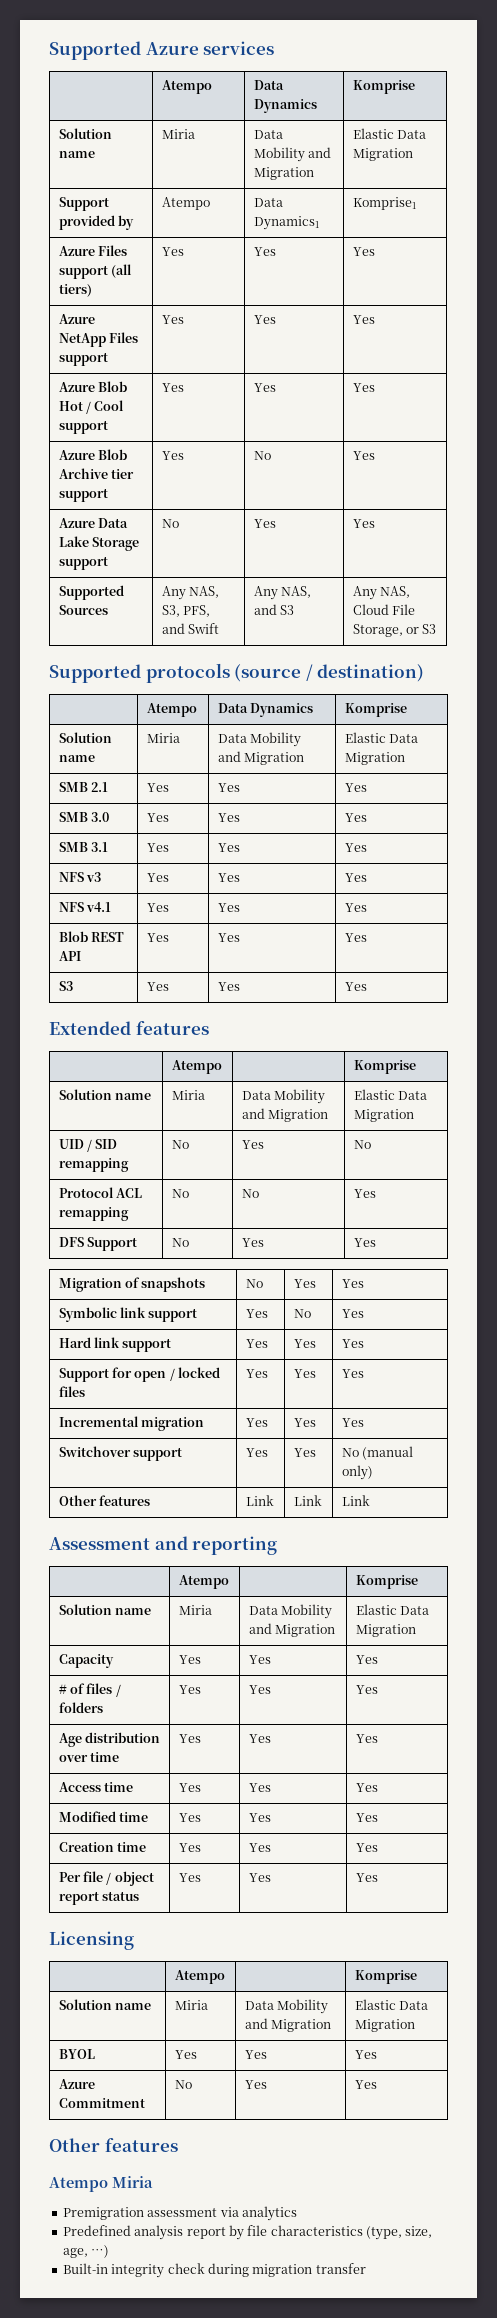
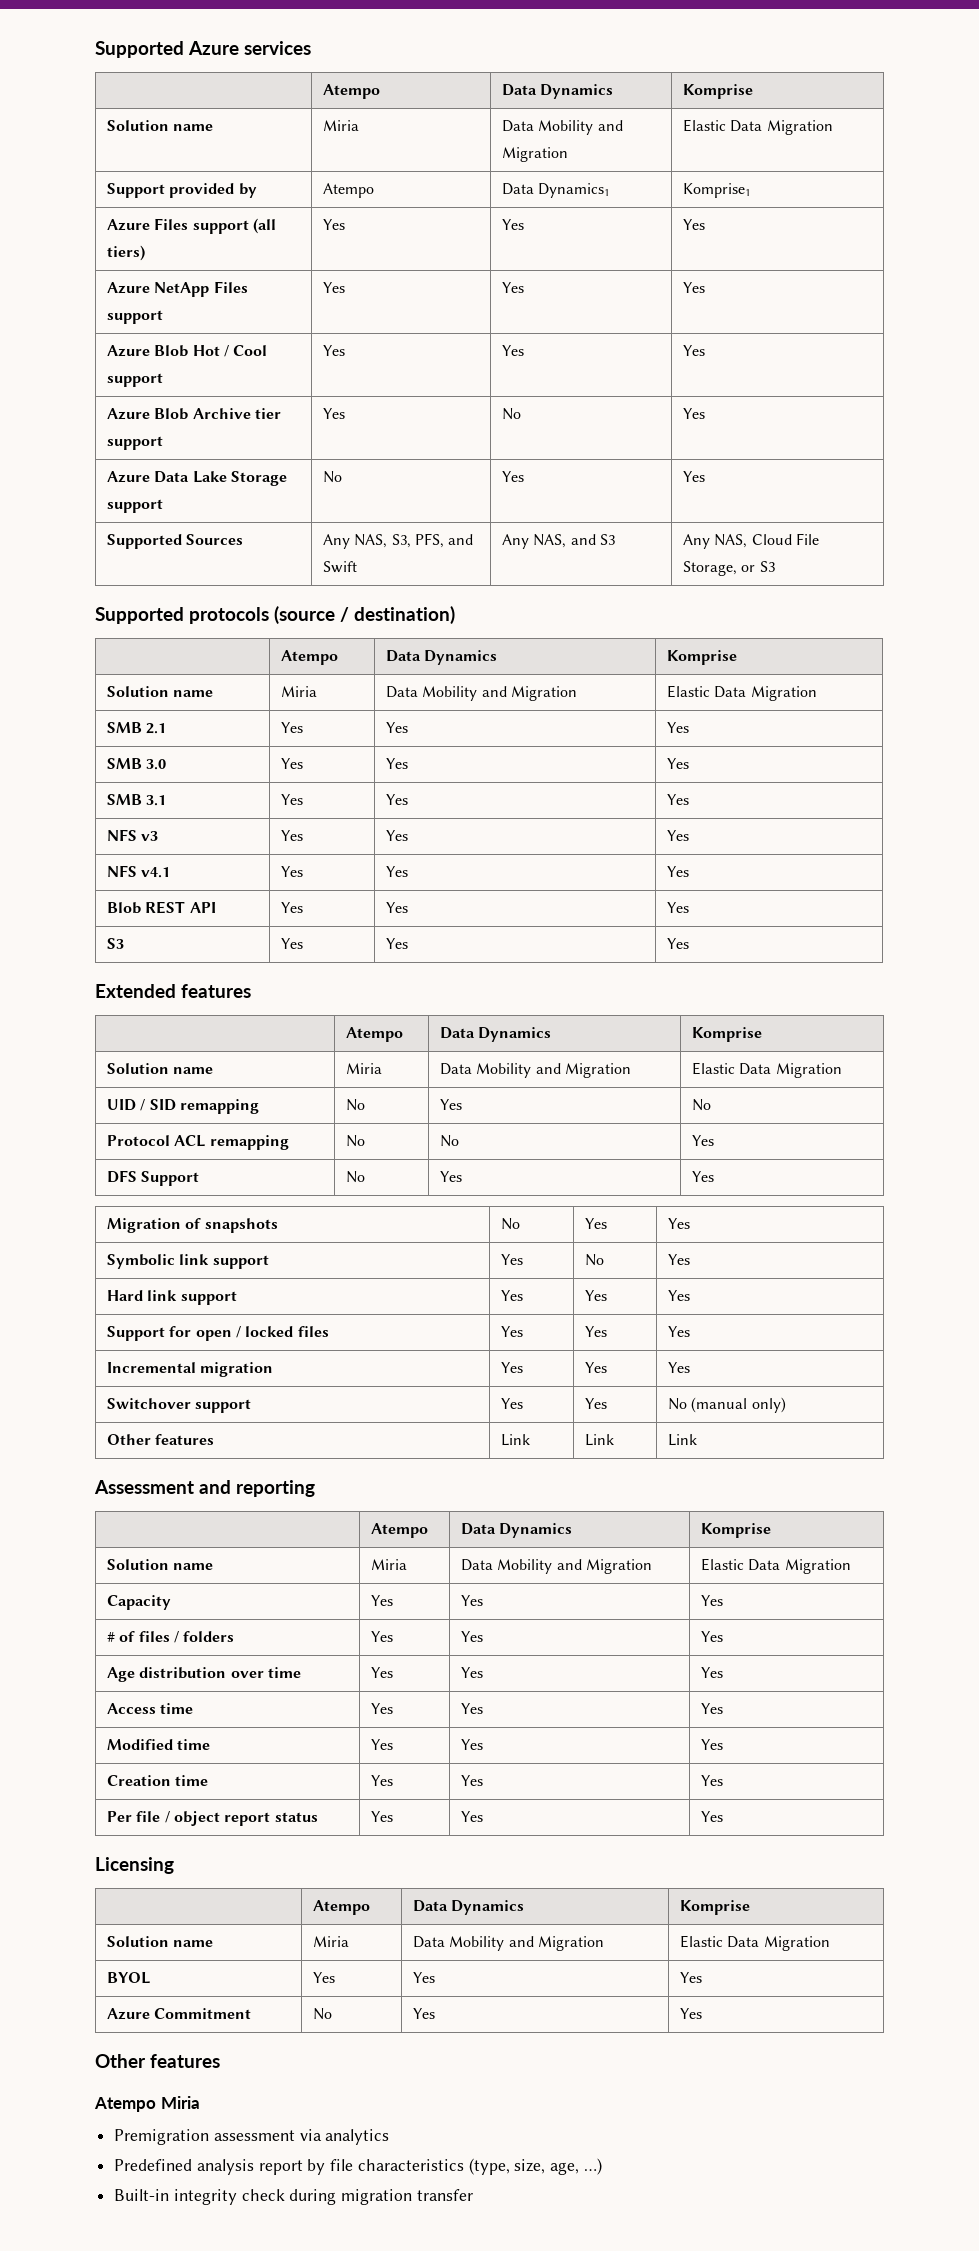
(222, 1067) none -> [439,1027,552,1042] Data Dynamics
(229, 1582) none -> [460,1523,573,1538] Data Dynamics
(225, 1977) none -> [412,1900,525,1915] Data Dynamics

